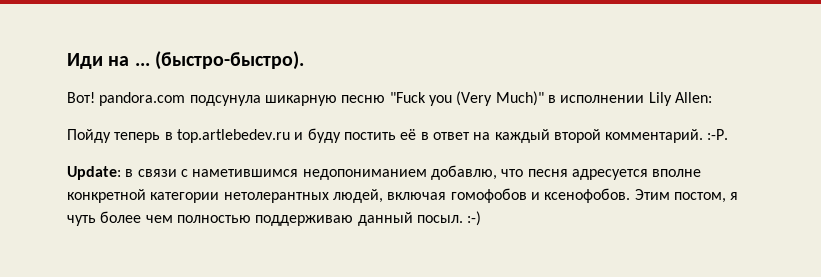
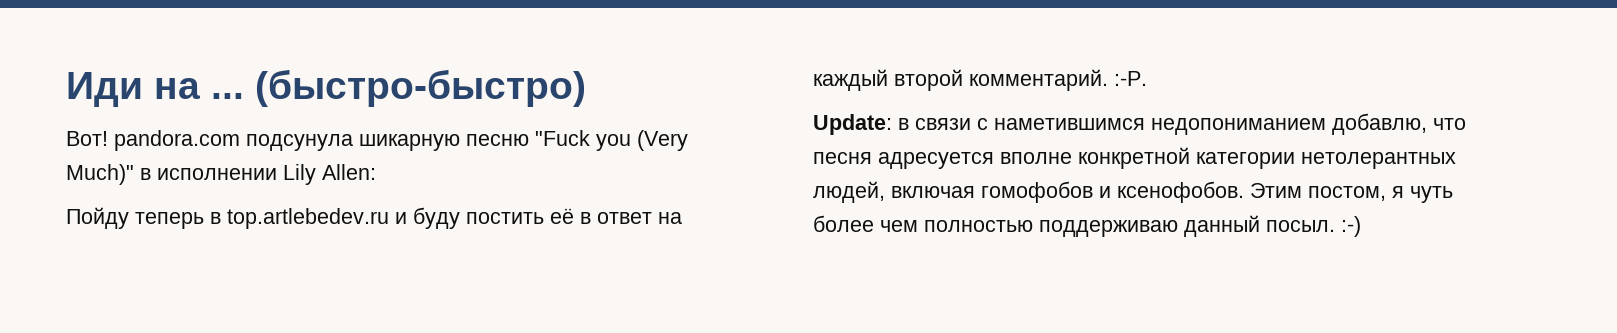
[154,51,304,70] (быстро-быстро). -> [255,69,586,107] (быстро-быстро)

